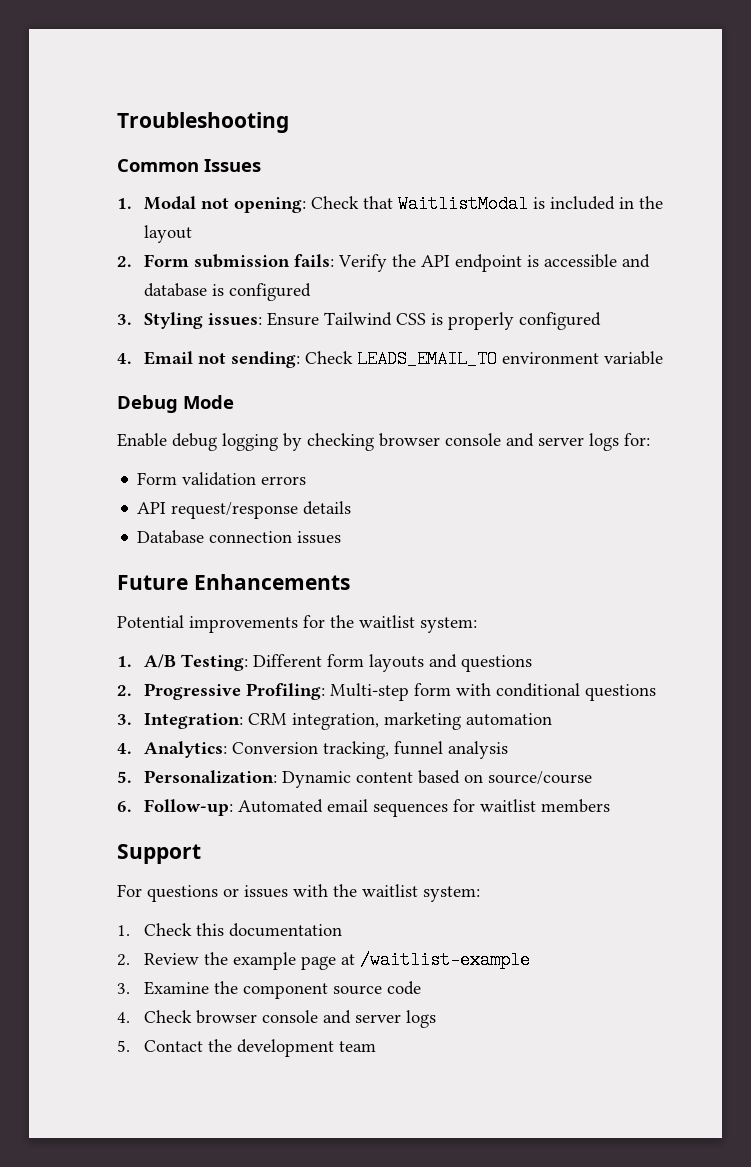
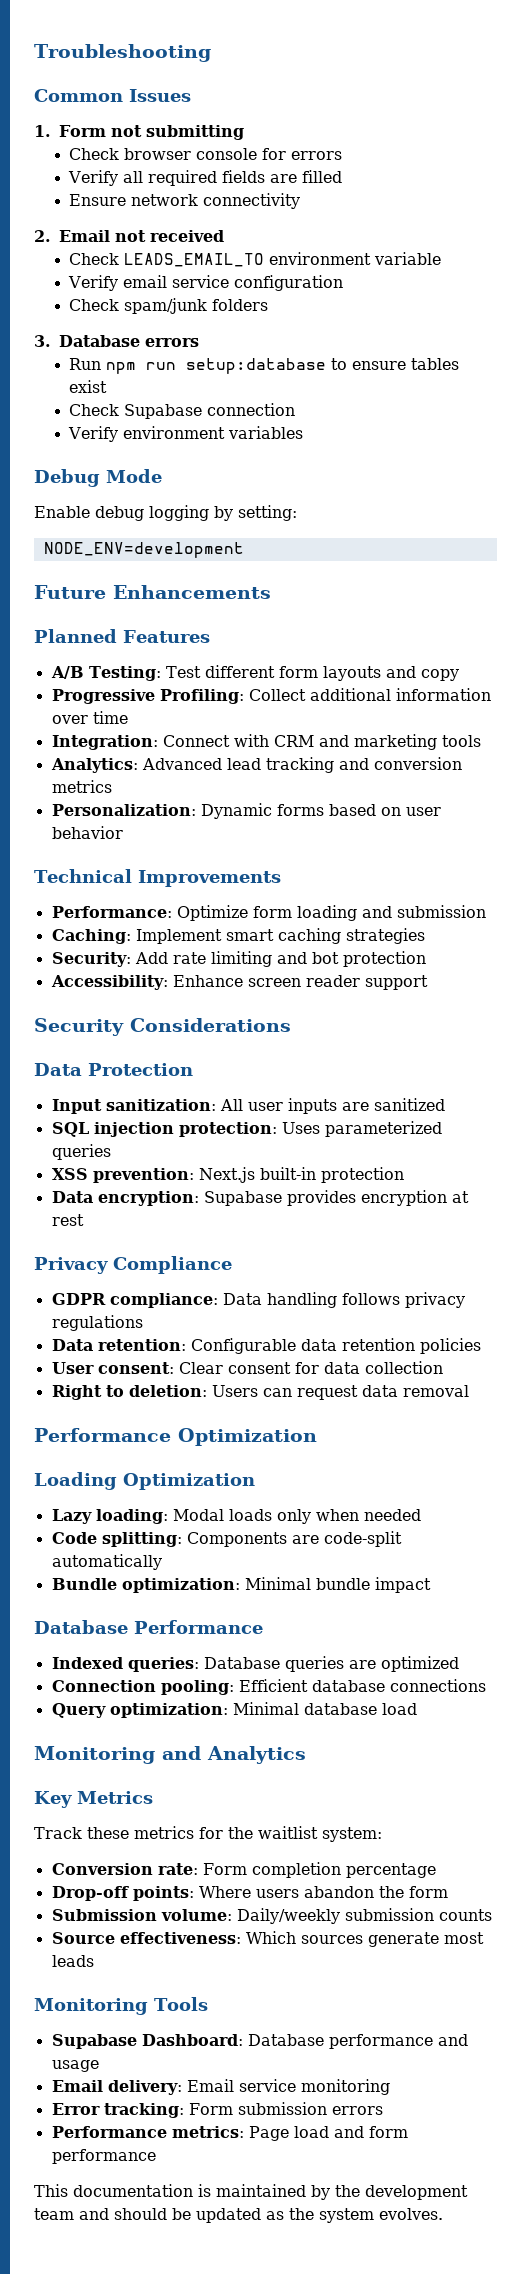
[143,195,663,213] [143,225,192,243] [117,254,650,272] [143,283,311,301] [117,312,601,330] [117,353,132,364] Modal not opening: Check that WaitlistModal is included in the layout // 2. Form submission fails: Verify the API endpoint is accessible and database is configured // 3. Styling issues: Ensure Tailwind CSS is properly configured // 4. -> [59,125,244,140] [69,148,343,160] [68,170,343,186] [69,193,301,209] [34,230,51,242] Form not submitting // Check browser console for errors // Verify all required fields are filled // Ensure network connectivity // 2.
[230,351,300,368] sending: -> [150,230,224,242] received //
(663, 358) none -> [68,275,344,291] [69,298,269,314] [34,335,199,347] [69,358,460,374] [69,380,108,393] [69,403,296,419] [68,426,304,442] // Verify email service configuration // Check spam/junk folders // 3. Database errors // Run npm run setup:database to ensure tables exist // Check Supabase connection // Verify environment variables
[307,433,650,451] [137,472,307,486] [137,501,352,519] [137,530,342,544] [117,574,350,590] [117,615,477,633] [117,654,532,672] [117,683,656,701] [117,712,552,730] [117,741,508,759] [117,770,592,788] [117,799,610,817] [117,844,201,864] [117,884,480,902] [117,923,342,937] [117,951,530,970] [117,981,421,999] [117,1010,436,1028] [117,1039,376,1057] checking browser console and server logs for: // Form validation errors // API request/response details // Database connection issues // Future Enhancements // Potential improvements for the waitlist system: // 1. A/B Testing: Different form layouts and questions // 2. Progressive Profiling: Multi-step form with conditional questions // 3. Integration: CRM integration, marketing automation // 4. Analytics: Conversion tracking, funnel analysis // 5. Personalization: Dynamic content based on source/course // 6. Follow-up: Automated email sequences for waitlist members // Support // For questions or issues with the waitlist system: // 1. Check this documentation // 2. Review the example page at /waitlist-example // 3. Examine the component source code // 4. Check browser console and server logs // 5. Contact the development team -> [238,505,297,521] [43,542,244,558] [34,585,271,599] [34,629,210,643] [50,665,459,681] [51,688,491,704] [51,711,128,724] [51,734,481,750] [50,757,462,773] [51,780,112,793] [51,803,441,819] [51,826,123,839] [34,869,281,887] [51,905,486,921] [51,928,425,944] [51,951,426,967] [50,975,428,990] [34,1018,291,1036] [34,1063,193,1076] [51,1098,445,1114] [51,1121,442,1137] [51,1144,111,1160] [51,1167,404,1183] [51,1190,469,1206] [51,1214,84,1226] [34,1256,232,1274] [51,1292,465,1308] [51,1315,143,1331] [51,1338,481,1354] [51,1361,443,1374] [51,1385,469,1400] [34,1428,317,1446] [34,1472,255,1490] [51,1509,421,1524] [51,1531,402,1547] [51,1554,162,1570] [51,1577,431,1593] [34,1620,263,1634] [51,1656,459,1672] [51,1679,486,1695] [51,1702,417,1718] [34,1746,306,1764] [34,1791,153,1808] [34,1826,382,1842] [51,1862,436,1878] [51,1886,448,1901] [51,1908,492,1924] [51,1931,484,1947] [51,1955,94,1967] [34,1997,208,2015] [51,2034,468,2049] [51,2060,99,2072] [51,2079,390,2095] [51,2102,383,2118] [51,2126,408,2141] [51,2149,156,2164] [34,2184,468,2200] [34,2208,443,2223] setting: // NODE_ENV=development // Future Enhancements // Planned Features // A/B Testing: Test different form layouts and copy // Progressive Profiling: Collect additional information over time // Integration: Connect with CRM and marketing tools // Analytics: Advanced lead tracking and conversion metrics // Personalization: Dynamic forms based on user behavior // Technical Improvements // Performance: Optimize form loading and submission // Caching: Implement smart caching strategies // Security: Add rate limiting and bot protection // Accessibility: Enhance screen reader support // Security Considerations // Data Protection // Input sanitization: All user inputs are sanitized // SQL injection protection: Uses parameterized queries // XSS prevention: Next.js built-in protection // Data encryption: Supabase provides encryption at rest // Privacy Compliance // GDPR compliance: Data handling follows privacy regulations // Data retention: Configurable data retention policies // User consent: Clear consent for data collection // Right to deletion: Users can request data removal // Performance Optimization // Loading Optimization // Lazy loading: Modal loads only when needed // Code splitting: Components are code-split automatically // Bundle optimization: Minimal bundle impact // Database Performance // Indexed queries: Database queries are optimized // Connection pooling: Efficient database connections // Query optimization: Minimal database load // Monitoring and Analytics // Key Metrics // Track these metrics for the waitlist system: // Conversion rate: Form completion percentage // Drop-off points: Where users abandon the form // Submission volume: Daily/weekly submission counts // Source effectiveness: Which sources generate most leads // Monitoring Tools // Supabase Dashboard: Database performance and usage // Email delivery: Email service monitoring // Error tracking: Form submission errors // Performance metrics: Page load and form performance // This documentation is maintained by the development team and should be updated as the system evolves.

